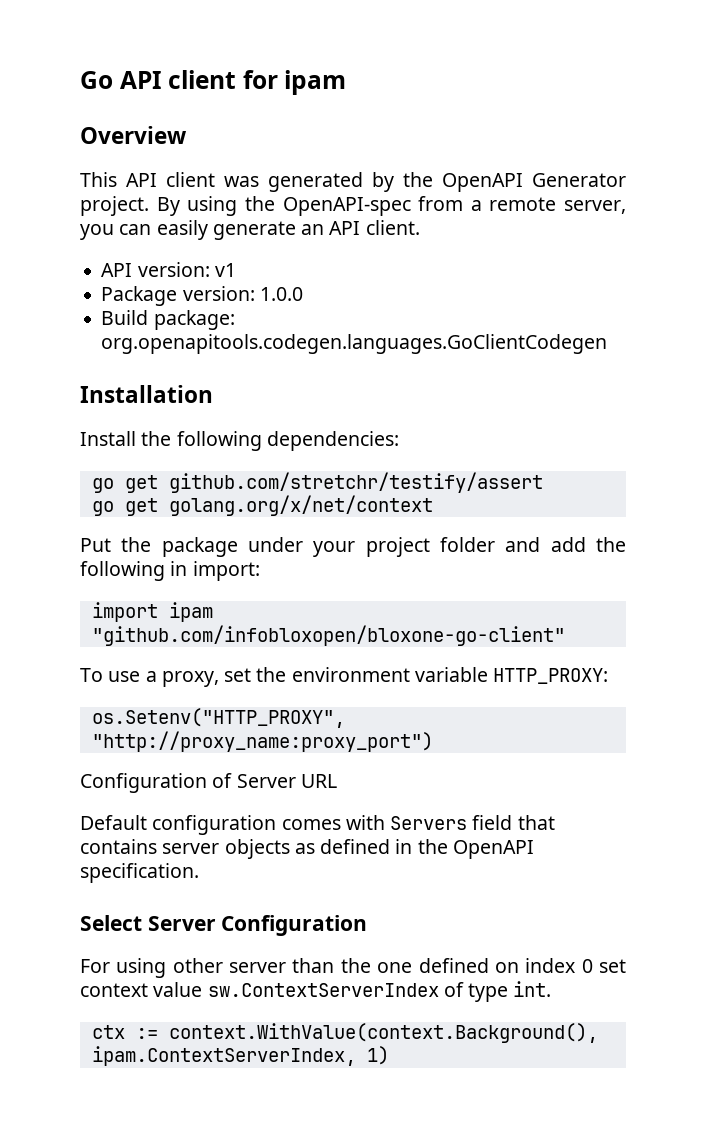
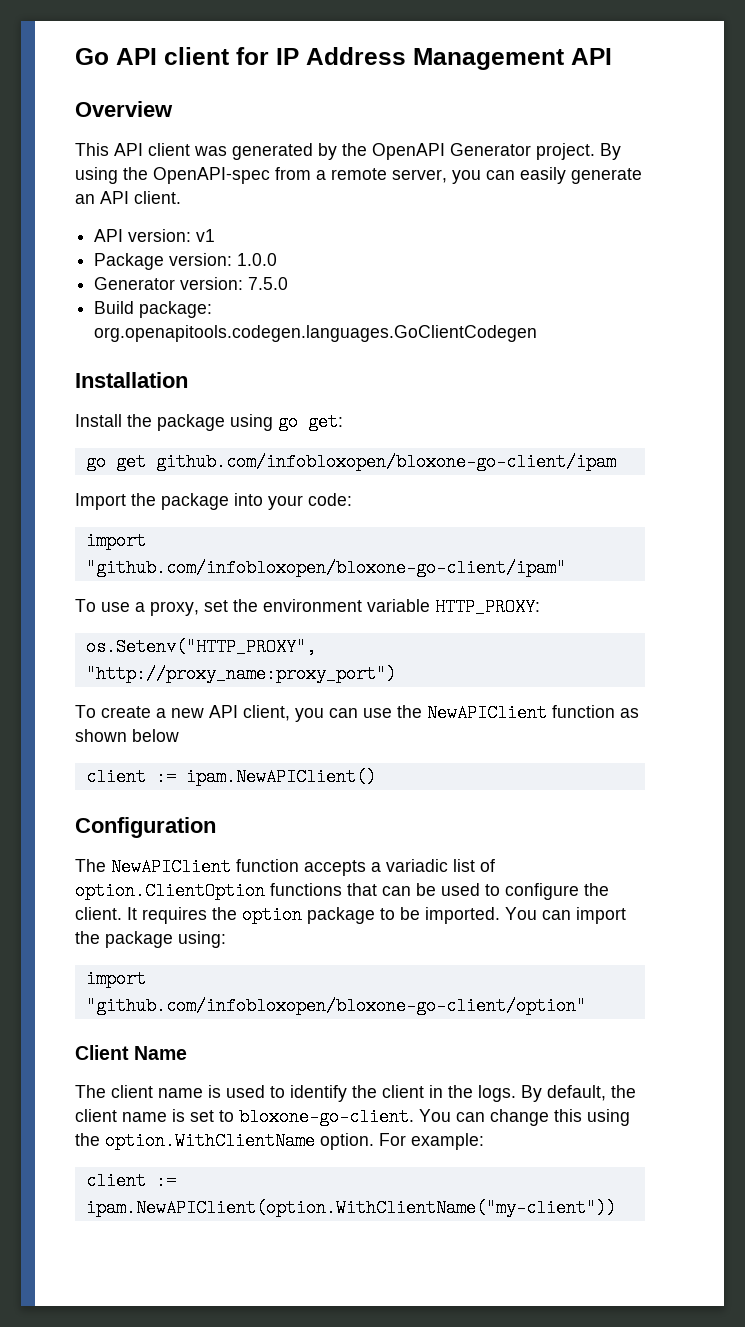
[284,70,347,95] ipam -> [276,47,612,70] IP Address Management API
(303, 294) none -> [94,277,289,290] // Generator version: 7.5.0
[176,431,399,451] [91,472,543,493] [91,495,433,516] [80,537,626,557] [80,561,260,581] [91,602,213,622] [91,625,565,646] following dependencies: // go get github.com/stretchr/testify/assert // go get golang.org/x/net/context // Put the package under your project folder and add the following in import: // import ipam "github.com/infobloxopen/bloxone-go-client" -> [157,413,343,431] [85,453,616,471] [75,493,352,510] [85,532,146,550] [85,559,566,577] package using go get: // go get github.com/infobloxopen/bloxone-go-client/ipam // Import the package into your code: // import "github.com/infobloxopen/bloxone-go-client/ipam"
[80,773,337,793] [80,815,555,835] [80,839,534,859] [80,863,199,883] [80,915,368,936] [80,958,627,978] [80,981,552,1002] [91,1023,598,1043] [91,1046,389,1066] Configuration of Server URL // Default configuration comes with Servers field that contains server objects as defined in the OpenAPI specification. // Select Server Configuration // For using other server than the one defined on index 0 set context value sw.ContextServerIndex of type int. // ctx := context.WithValue(context.Background(), ipam.ContextServerIndex, 1) -> [75,704,639,722] [75,729,179,742] [85,768,376,786] [75,817,216,838] [75,858,495,876] [75,882,609,900] [75,906,626,924] [75,931,226,948] [85,970,146,988] [85,997,586,1015] [75,1045,188,1060] [75,1085,636,1102] [75,1108,630,1126] [75,1132,484,1150] [85,1172,176,1190] [85,1199,616,1217] To create a new API client, you can use the NewAPIClient function as shown below // client := ipam.NewAPIClient() // Configuration // The NewAPIClient function accepts a variadic list of option.ClientOption functions that can be used to configure the client. It requires the option package to be imported. You can import the package using: // import "github.com/infobloxopen/bloxone-go-client/option" // Client Name // The client name is used to identify the client in the logs. By default, the client name is set to bloxone-go-client. You can change this using the option.WithClientName option. For example: // client := ipam.NewAPIClient(option.WithClientName("my-client"))

